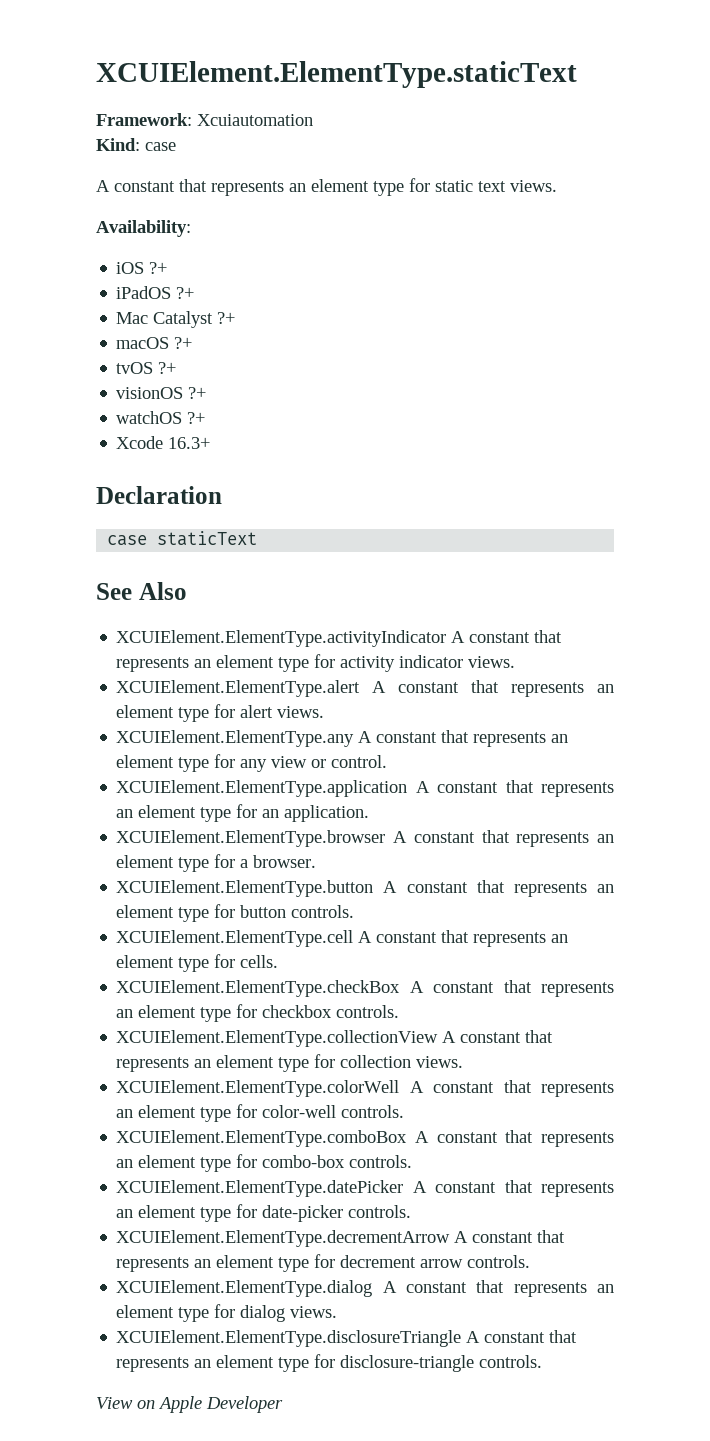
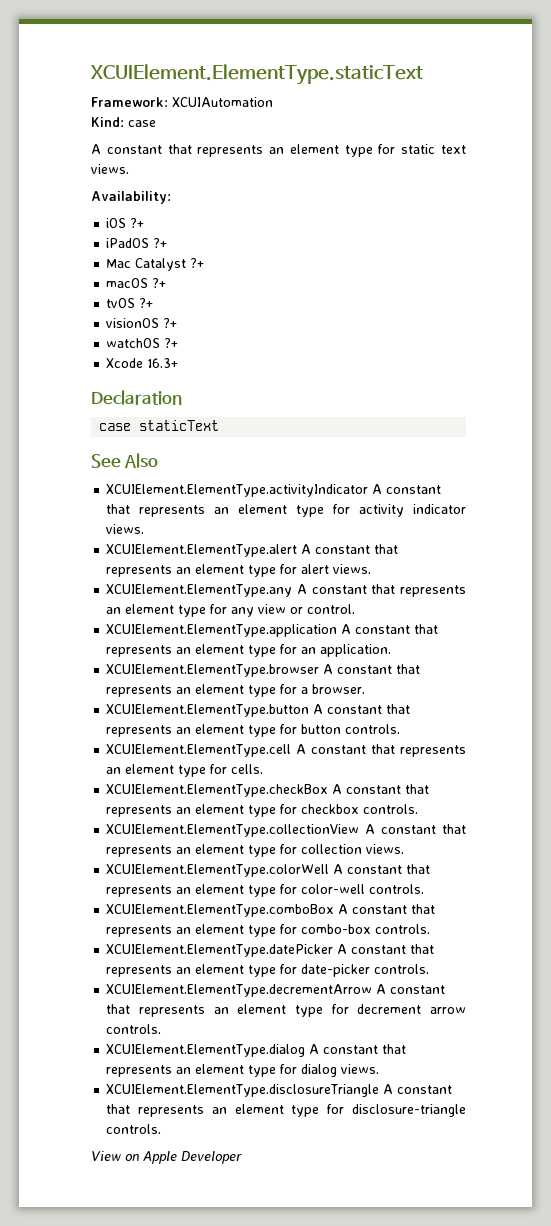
[197,114,313,126] Xcuiautomation -> [172,97,273,107] XCUIAutomation

